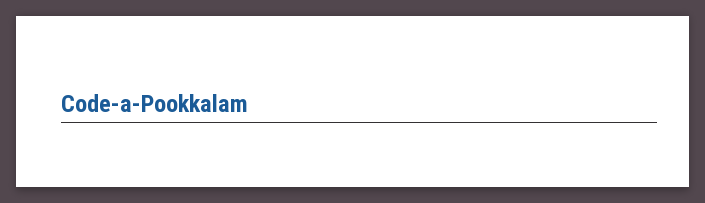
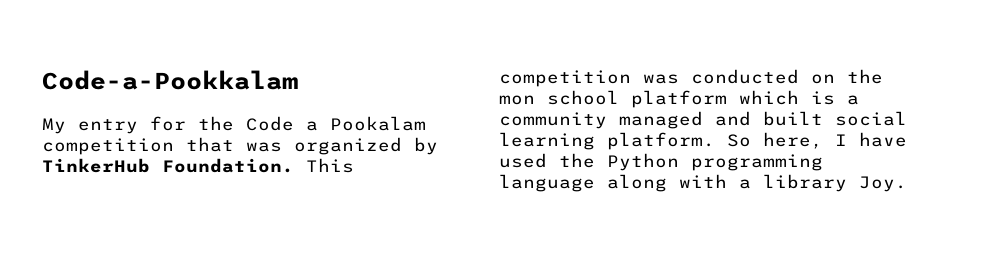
(248, 103) none -> [42,116,426,134] [42,137,438,155] [42,158,354,173] [499,69,883,87] [499,90,859,108] [499,111,907,129] [499,132,907,150] [499,153,823,171] [499,174,907,192] // My entry for the Code a Pookalam competition that was organized by TinkerHub Foundation. This competition was conducted on the mon school platform which is a community managed and built social learning platform. So here, I have used the Python programming language along with a library Joy.

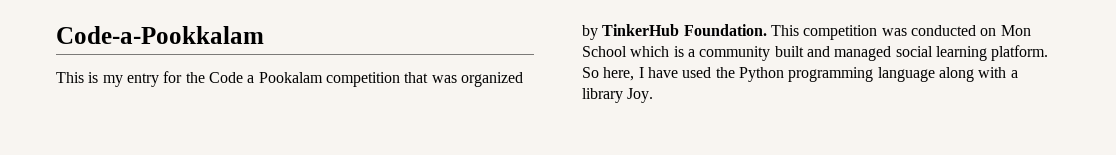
[42,118,66,134] My -> [56,72,123,87] This is my
[847,69,883,84] [499,90,727,108] the mon school platform -> [1000,25,1031,36] [582,46,627,57] Mon School
[619,111,823,129] managed and built -> [774,46,892,61] built and managed

